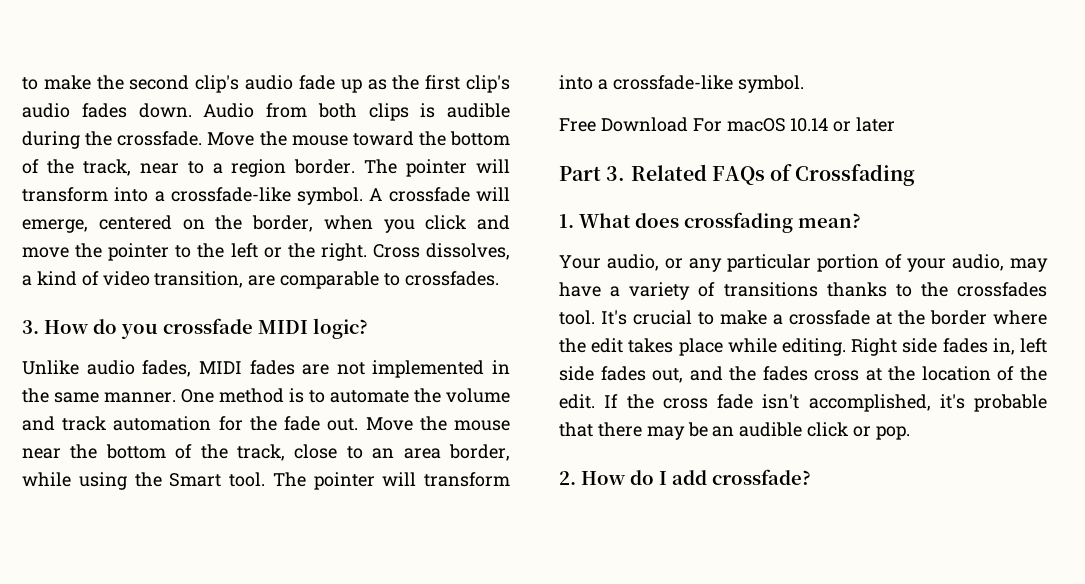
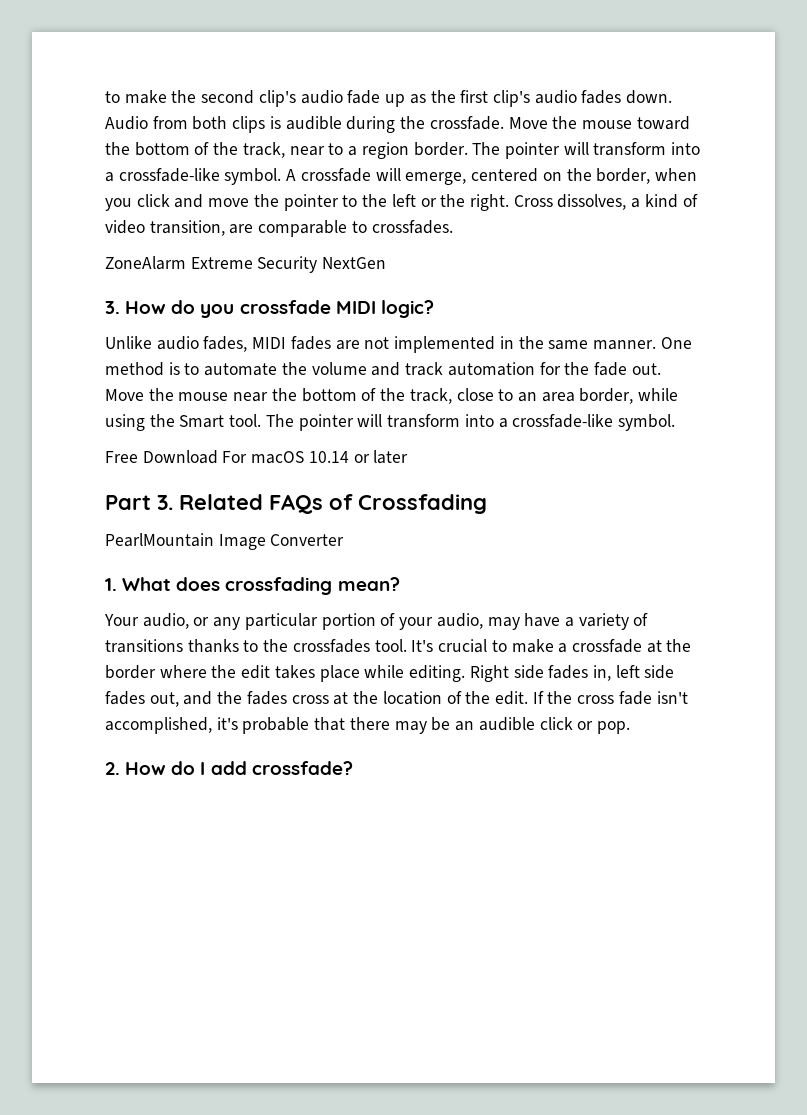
(499, 278) none -> [105,256,387,273] // ZoneAlarm Extreme Security NextGen
(916, 175) none -> [105,533,345,550] // PearlMountain Image Converter

